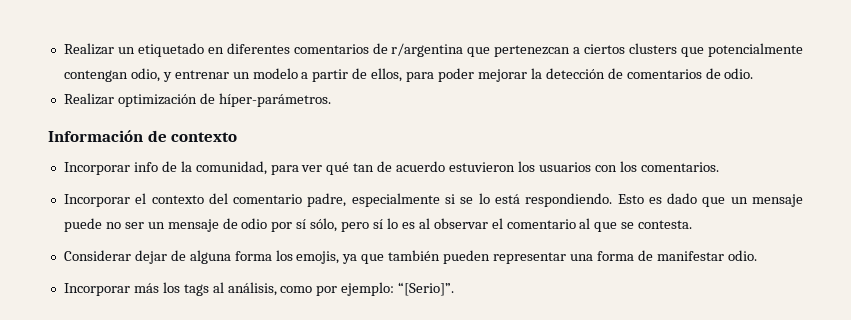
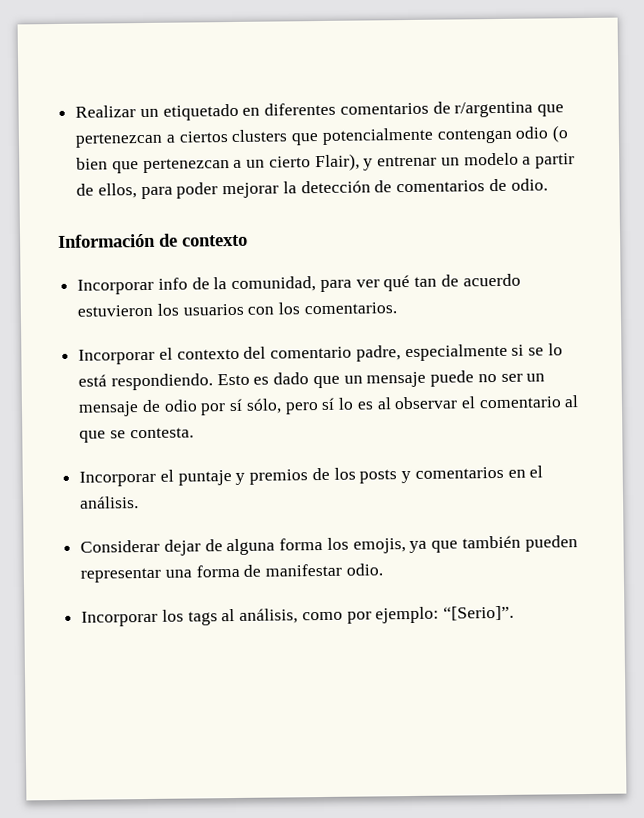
[130,68,160,82] odio, -> [515,125,569,143] [76,153,360,174] odio (o bien que pertenezcan a un cierto Flair),
[63,93,331,107] // Realizar optimización de híper-parámetros. -> (548, 184) none
(693, 224) none -> [79,465,544,487] [79,496,140,509] // Incorporar el puntaje y premios de los posts y comentarios en el análisis.
[133,283,159,293] más -> (159, 618) none

